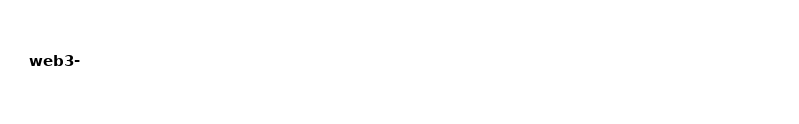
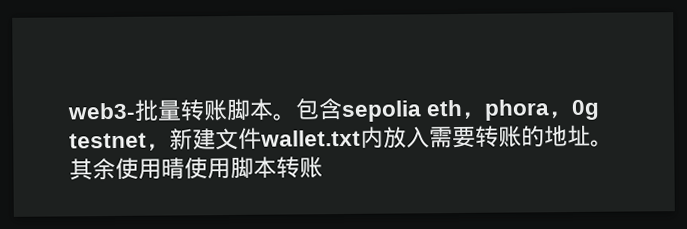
(80, 60) none -> [134,98,601,123] [69,124,614,151] [69,156,323,181] 批量转账脚本。包含sepolia eth，phora，0g testnet，新建文件wallet.txt内放入需要转账的地址。其余使用晴使用脚本转账

